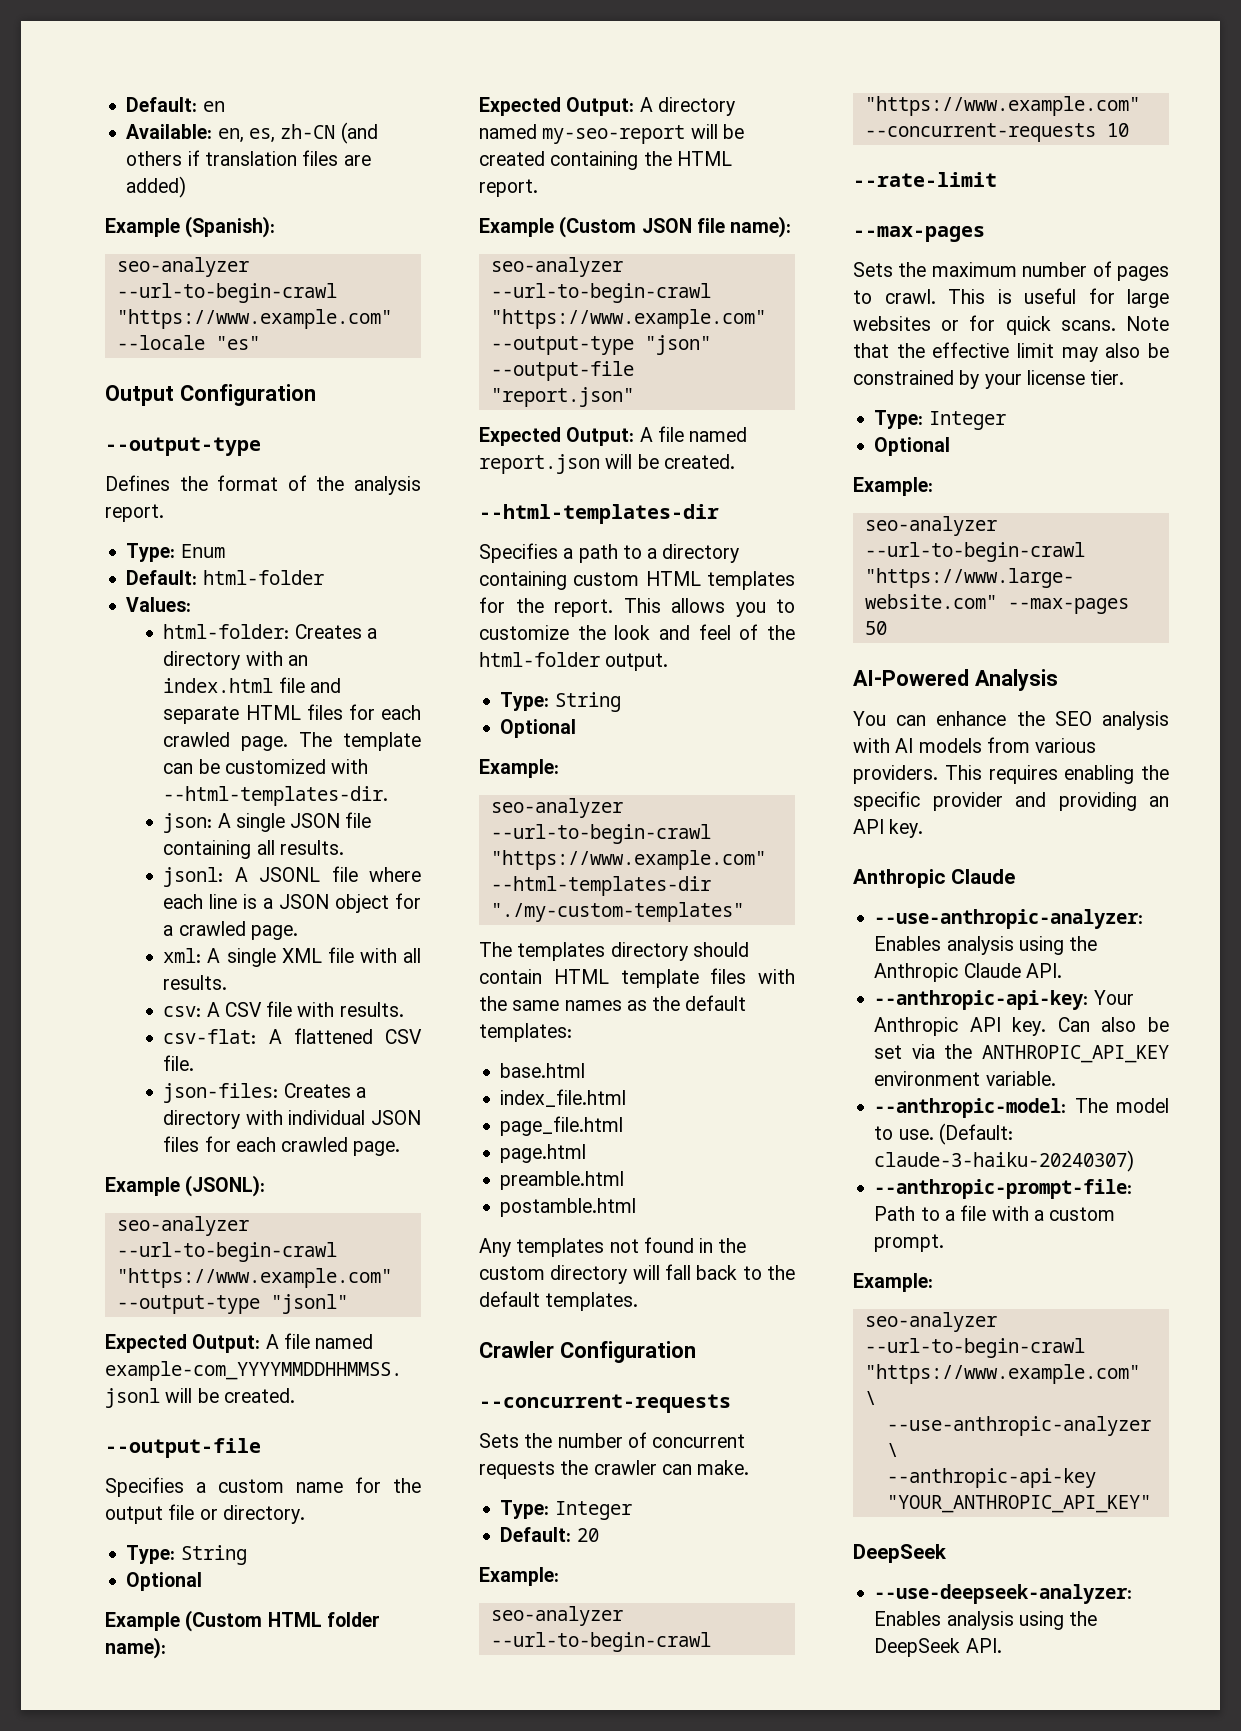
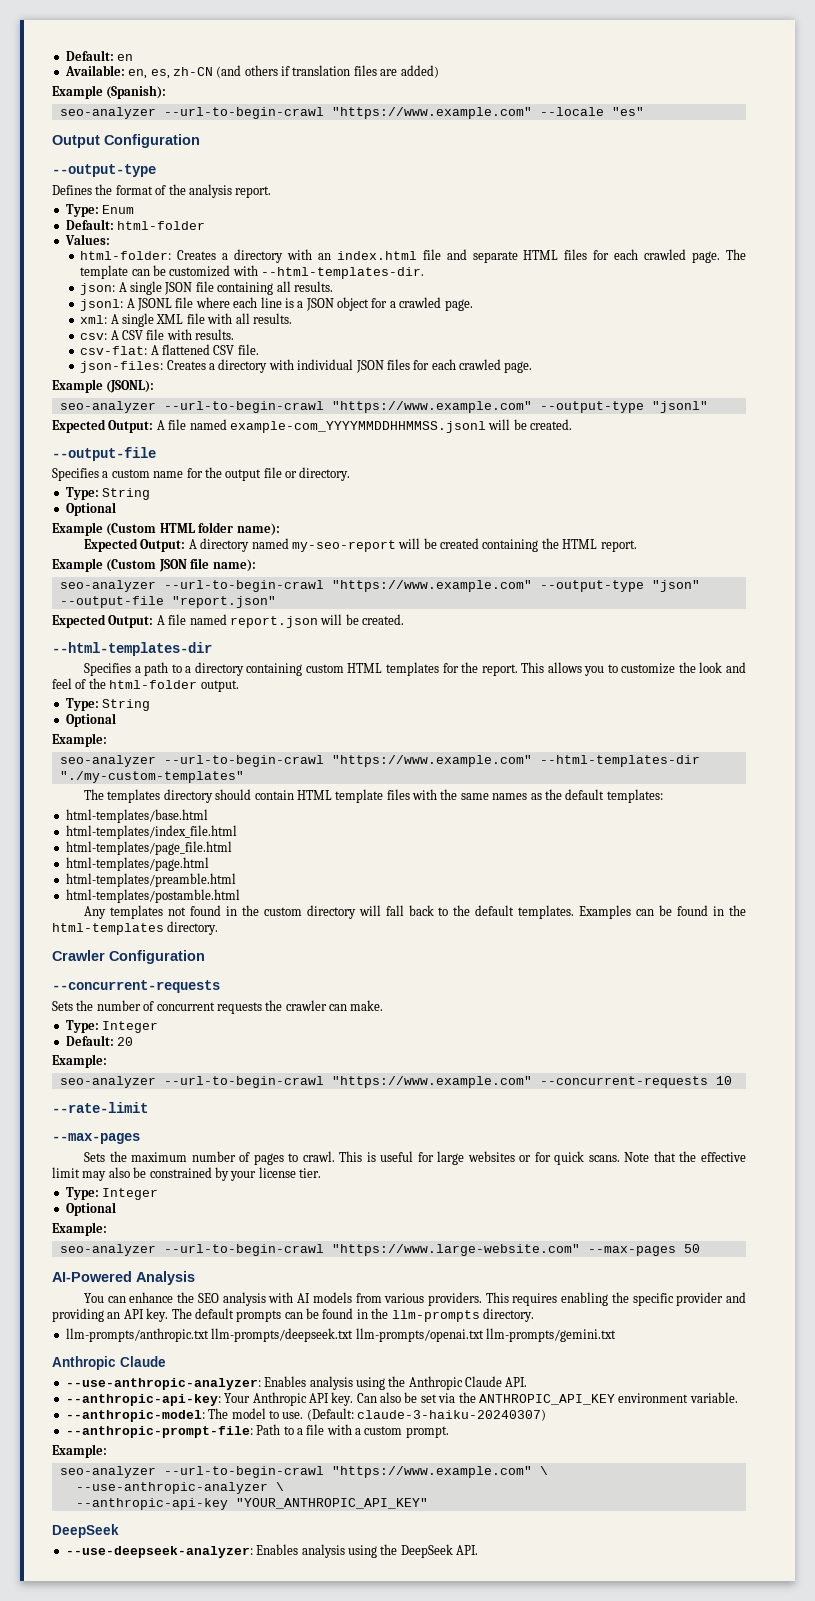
[500,1063,586,1078] [500,1089,627,1107] [500,1116,624,1136] [500,1144,587,1163] [500,1171,625,1190] [500,1198,637,1217] base.html // index_file.html // page_file.html // page.html // preamble.html // postamble.html -> [65,809,208,823] [65,825,237,839] [65,841,232,855] [65,857,209,871] [65,873,236,887] [65,889,240,903] html-templates/base.html // html-templates/index_file.html // html-templates/page_file.html // html-templates/page.html // html-templates/preamble.html // html-templates/postamble.html
(639, 1301) none -> [579,905,747,919] [52,921,219,935] Examples can be found in the html-templates directory.
(924, 828) none -> [171,1308,534,1322] [65,1328,616,1342] The default prompts can be found in the llm-prompts directory. // llm-prompts/anthropic.txt llm-prompts/deepseek.txt llm-prompts/openai.txt llm-prompts/gemini.txt

